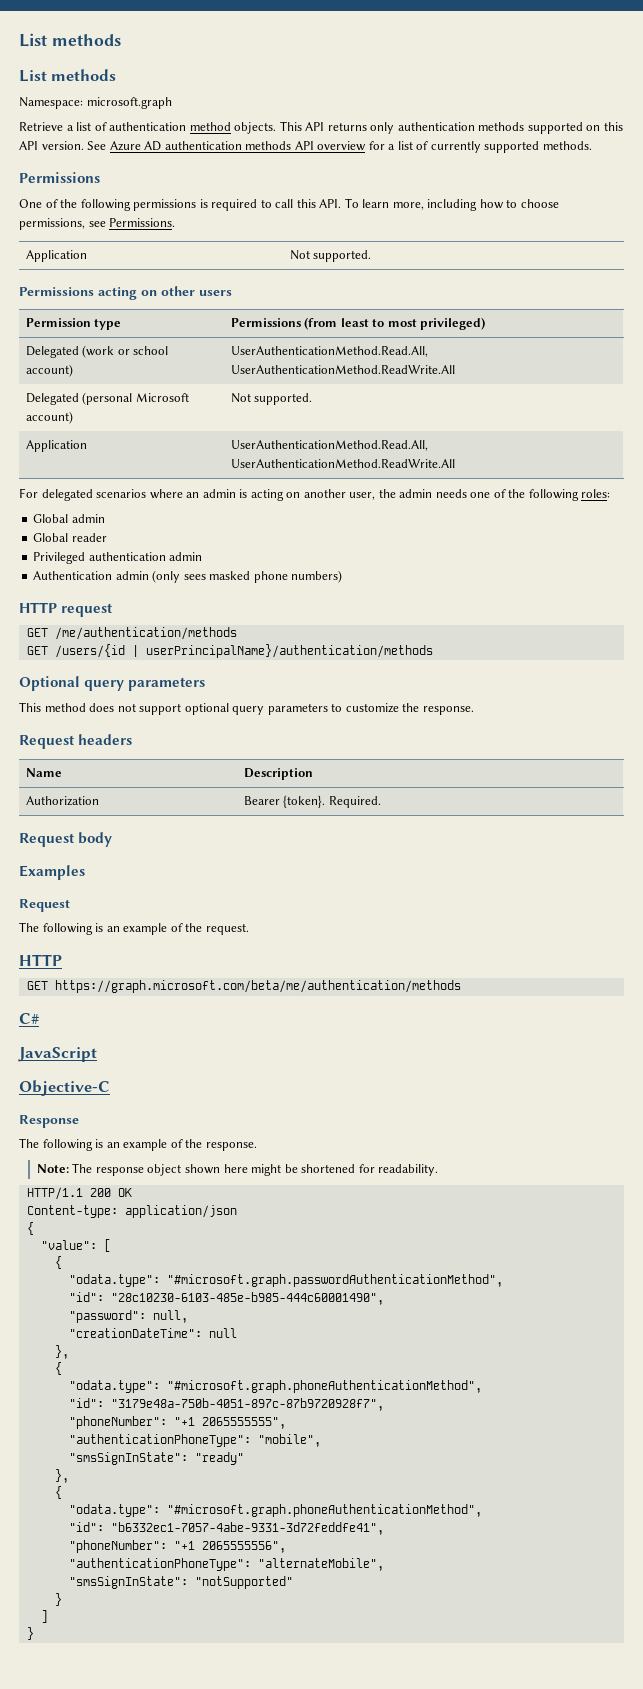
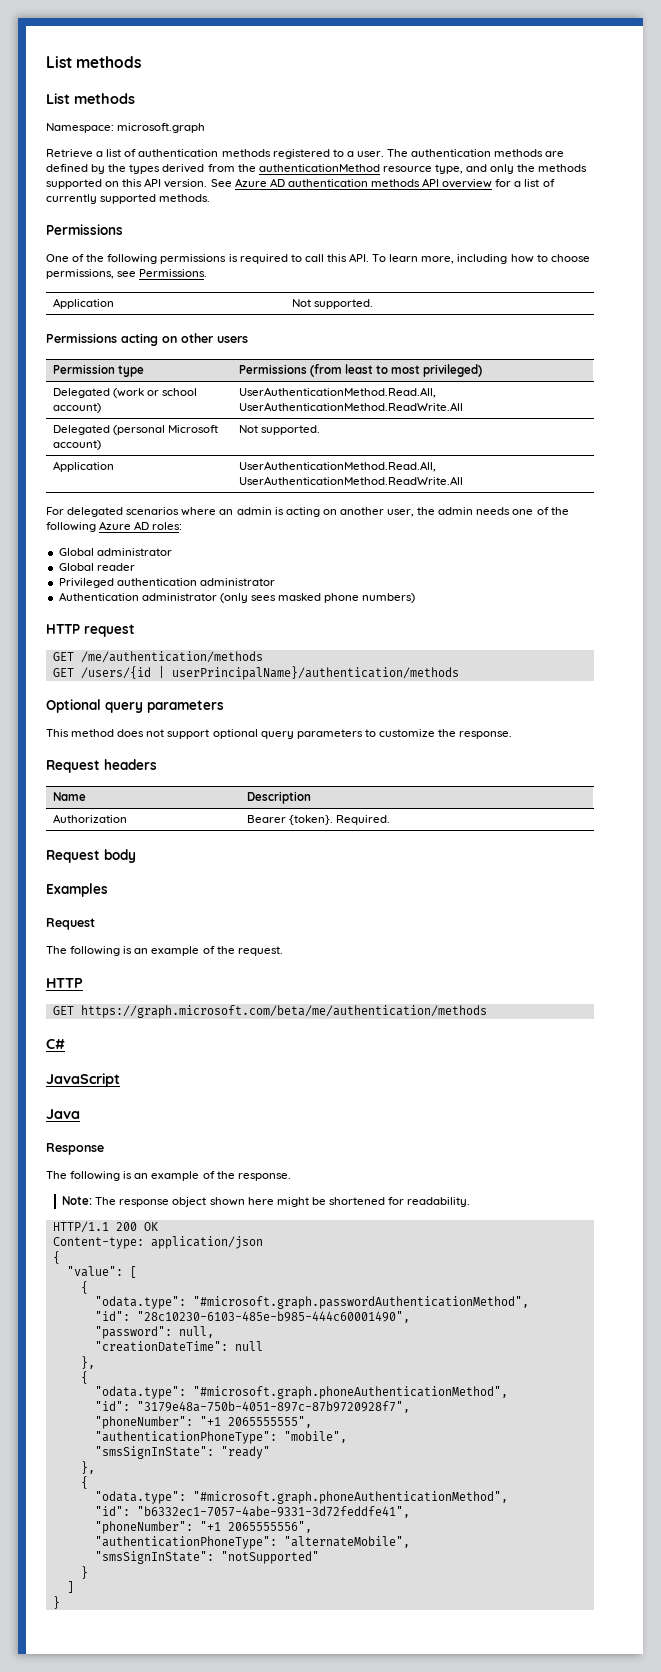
[189,121,475,134] method objects. This API returns only authentication -> [221,149,565,159] [46,164,536,174] methods registered to a user. The authentication methods are defined by the types derived from the authenticationMethod resource type, and only the
(579, 495) none -> [99,521,150,530] Azure AD
[71,514,105,523] admin -> [96,548,172,556] administrator
[169,552,203,561] admin -> [199,578,275,586] administrator
[115,571,149,580] admin -> [141,593,217,601] administrator
[19,1080,110,1096] Objective-C -> [46,1109,80,1119] Java

